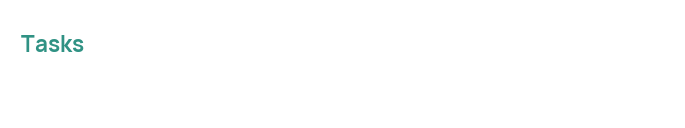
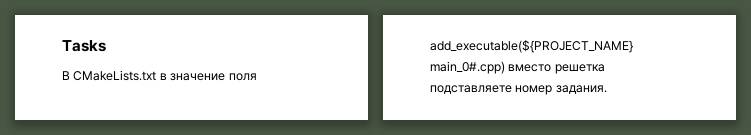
(84, 43) none -> [62,70,257,81] [430,40,633,53] [430,61,605,74] [430,85,607,95] // В CMakeLists.txt в значение поля add_executable(${PROJECT_NAME} main_0#.cpp) вместо решетка подставляете номер задания.

